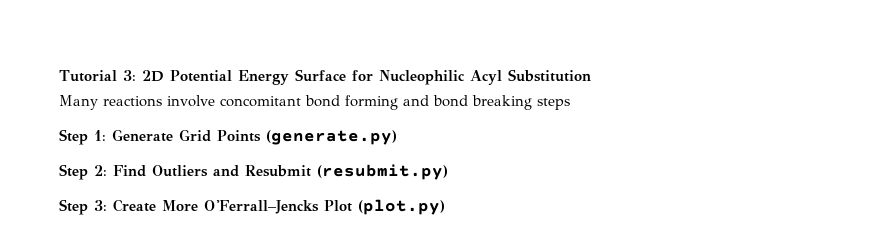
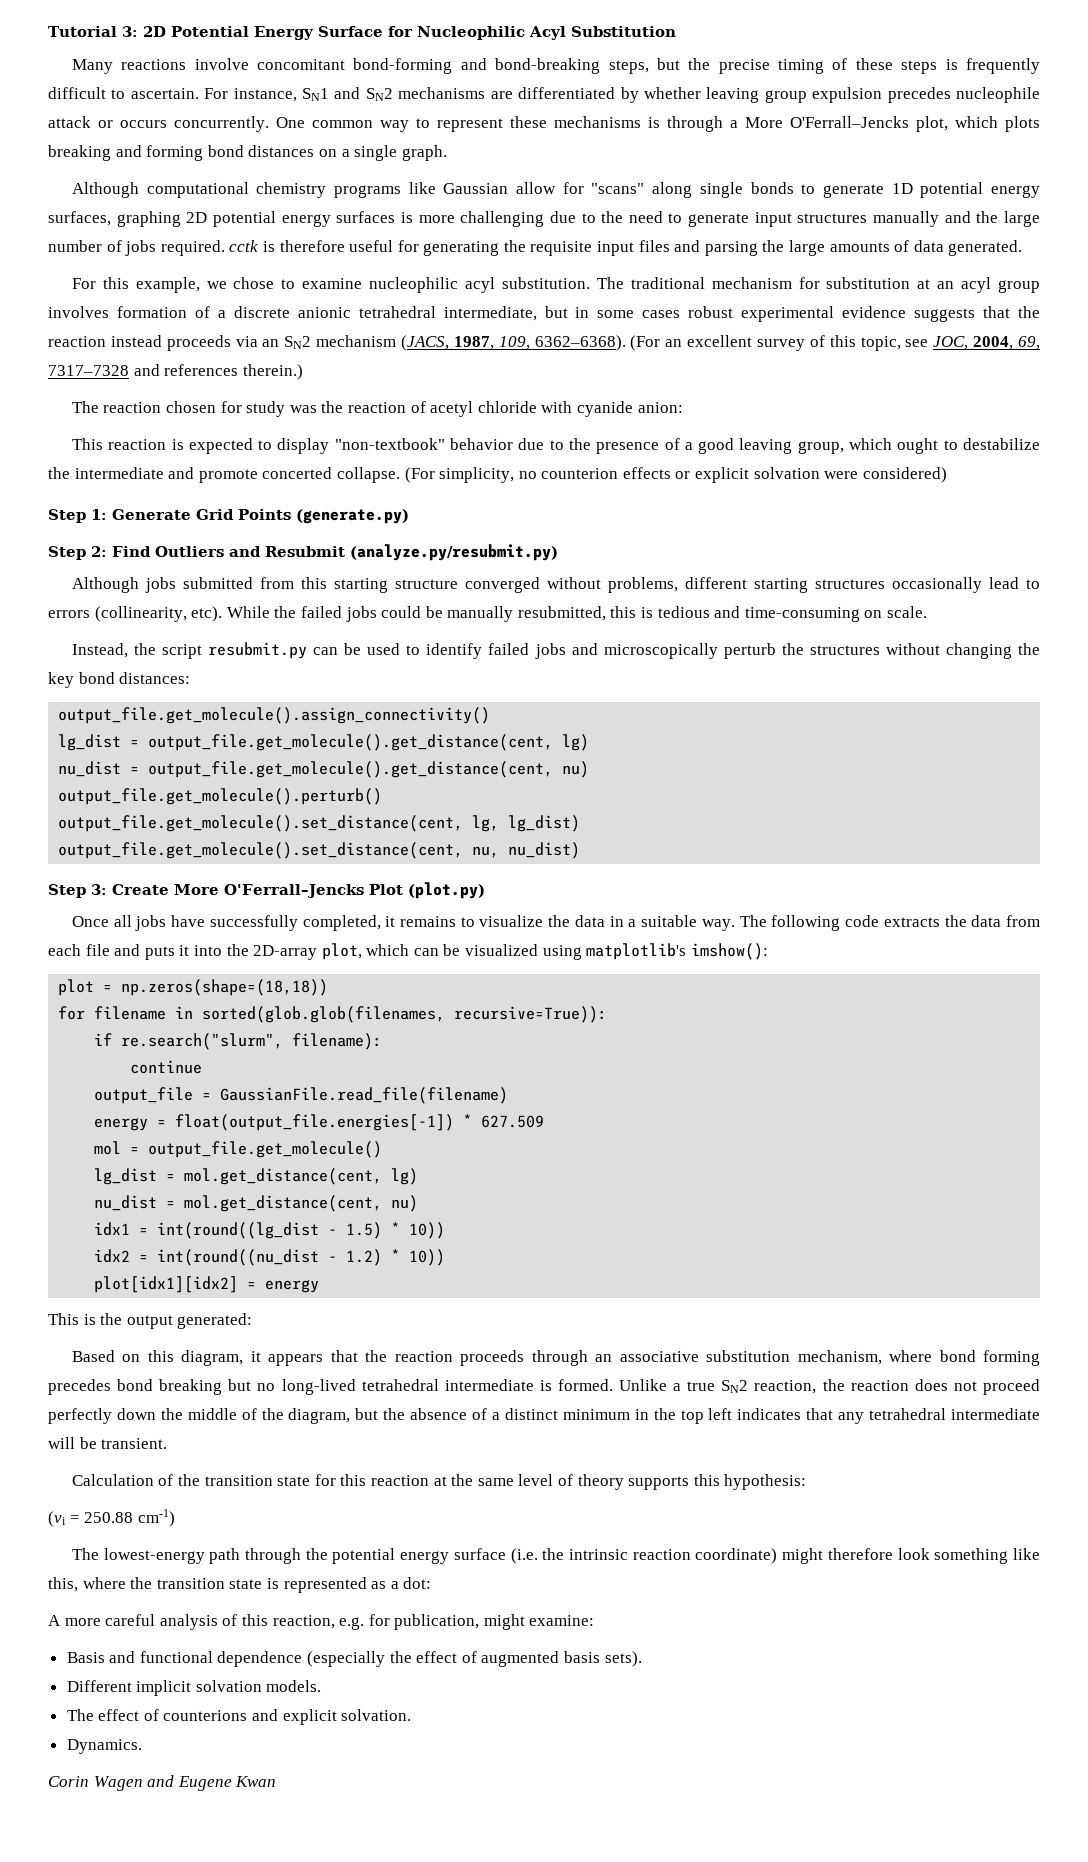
[305,95,570,110] bond forming and bond breaking steps -> [353,58,1040,74] [48,87,1040,103] [48,116,1040,132] [48,145,447,161] [71,182,1040,198] [48,211,1040,227] [48,240,1023,256] [71,277,1041,293] [48,306,1040,322] [48,335,1041,351] [48,364,303,380] [71,401,683,417] [71,438,1040,454] [48,467,947,483] bond-forming and bond-breaking steps, but the precise timing of these steps is frequently difficult to ascertain. For instance, SN1 and SN2 mechanisms are differentiated by whether leaving group expulsion precedes nucleophile attack or occurs concurrently. One common way to represent these mechanisms is through a More O'Ferrall–Jencks plot, which plots breaking and forming bond distances on a single graph. // Although computational chemistry programs like Gaussian allow for "scans" along single bonds to generate 1D potential energy surfaces, graphing 2D potential energy surfaces is more challenging due to the need to generate input structures manually and the large number of jobs required. cctk is therefore useful for generating the requisite input files and parsing the large amounts of data generated. // For this example, we chose to examine nucleophilic acyl substitution. The traditional mechanism for substitution at an acyl group involves formation of a discrete anionic tetrahedral intermediate, but in some cases robust experimental evidence suggests that the reaction instead proceeds via an SN2 mechanism (JACS, 1987, 109, 6362–6368). (For an excellent survey of this topic, see JOC, 2004, 69, 7317–7328 and references therein.) // The reaction chosen for study was the reaction of acetyl chloride with cyanide anion: // This reaction is expected to display "non-textbook" behavior due to the presence of a good leaving group, which ought to destabilize the intermediate and promote concerted collapse. (For simplicity, no counterion effects or explicit solvation were considered)
[317,164,448,180] (resubmit.py) -> [350,544,558,561] [71,577,1040,593] [48,606,928,622] [71,642,1040,659] [48,672,191,688] [58,707,491,724] [58,734,590,751] [58,761,590,778] [58,788,383,805] [58,815,581,832] [58,842,581,859] (analyze.py/resubmit.py) // Although jobs submitted from this starting structure converged without problems, different starting structures occasionally lead to errors (collinearity, etc). While the failed jobs could be manually resubmitted, this is tedious and time-consuming on scale. // Instead, the script resubmit.py can be used to identify failed jobs and microscopically perturb the structures without changing the key bond distances: // output_file.get_molecule().assign_connectivity() // lg_dist = output_file.get_molecule().get_distance(cent, lg) // nu_dist = output_file.get_molecule().get_distance(cent, nu) // output_file.get_molecule().perturb() // output_file.get_molecule().set_distance(cent, lg, lg_dist) // output_file.get_molecule().set_distance(cent, nu, nu_dist)
(445, 207) none -> [71,915,1041,931] [48,943,768,960] [58,979,329,996] [58,1006,608,1023] [94,1033,383,1050] [130,1060,203,1074] [94,1087,509,1104] [94,1114,545,1131] [94,1141,383,1158] [94,1168,419,1185] [94,1195,419,1212] [94,1222,446,1239] [94,1249,446,1266] [94,1276,320,1293] [48,1313,253,1329] [71,1350,1040,1366] [48,1379,1040,1395] [48,1408,1040,1424] [48,1437,168,1449] [71,1474,807,1490] [48,1509,175,1527] [71,1548,1040,1564] [48,1577,432,1593] [48,1614,595,1630] [66,1651,642,1667] [66,1680,322,1696] [66,1709,412,1725] [66,1739,142,1754] [48,1775,277,1791] // Once all jobs have successfully completed, it remains to visualize the data in a suitable way. The following code extracts the data from each file and puts it into the 2D-array plot, which can be visualized using matplotlib's imshow(): // plot = np.zeros(shape=(18,18)) // for filename in sorted(glob.glob(filenames, recursive=True)): // if re.search("slurm", filename): // continue // output_file = GaussianFile.read_file(filename) // energy = float(output_file.energies[-1]) * 627.509 // mol = output_file.get_molecule() // lg_dist = mol.get_distance(cent, lg) // nu_dist = mol.get_distance(cent, nu) // idx1 = int(round((lg_dist - 1.5) * 10)) // idx2 = int(round((nu_dist - 1.2) * 10)) // plot[idx1][idx2] = energy // This is the output generated: // Based on this diagram, it appears that the reaction proceeds through an associative substitution mechanism, where bond forming precedes bond breaking but no long-lived tetrahedral intermediate is formed. Unlike a true SN2 reaction, the reaction does not proceed perfectly down the middle of the diagram, but the absence of a distinct minimum in the top left indicates that any tetrahedral intermediate will be transient. // Calculation of the transition state for this reaction at the same level of theory supports this hypothesis: // (vi = 250.88 cm-1) // The lowest-energy path through the potential energy surface (i.e. the intrinsic reaction coordinate) might therefore look something like this, where the transition state is represented as a dot: // A more careful analysis of this reaction, e.g. for publication, might examine: // Basis and functional dependence (especially the effect of augmented basis sets). // Different implicit solvation models. // The effect of counterions and explicit solvation. // Dynamics. // Corin Wagen and Eugene Kwan

